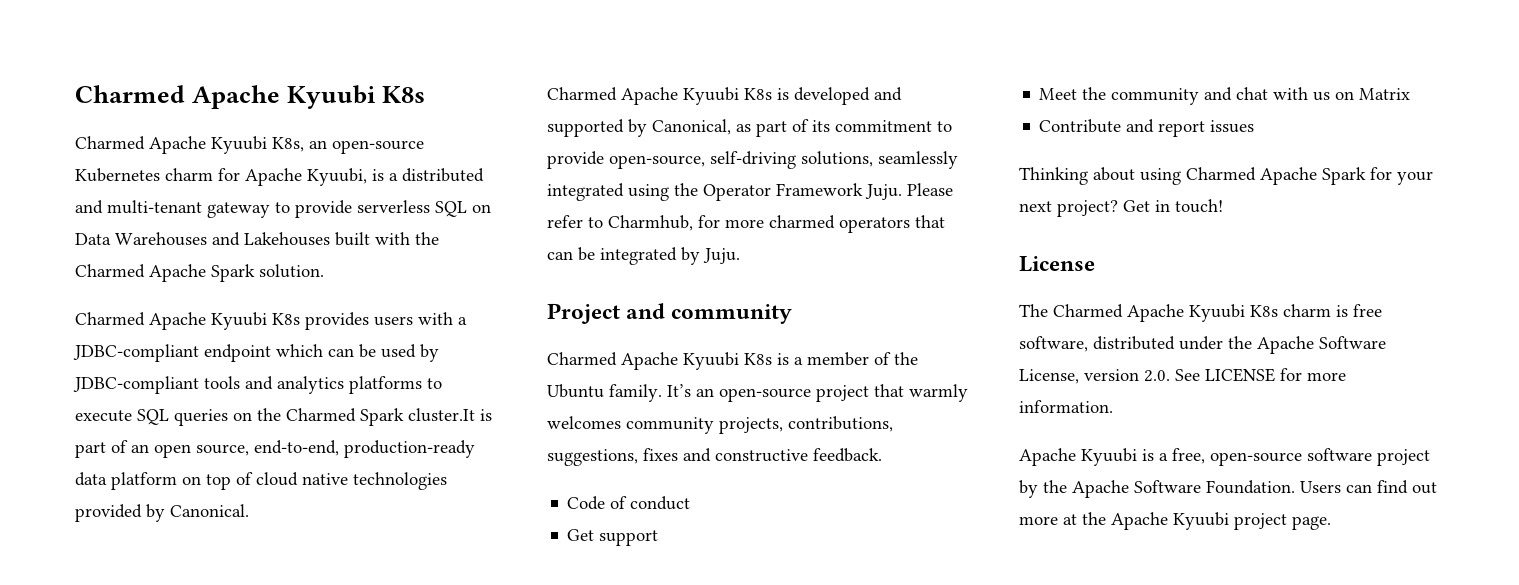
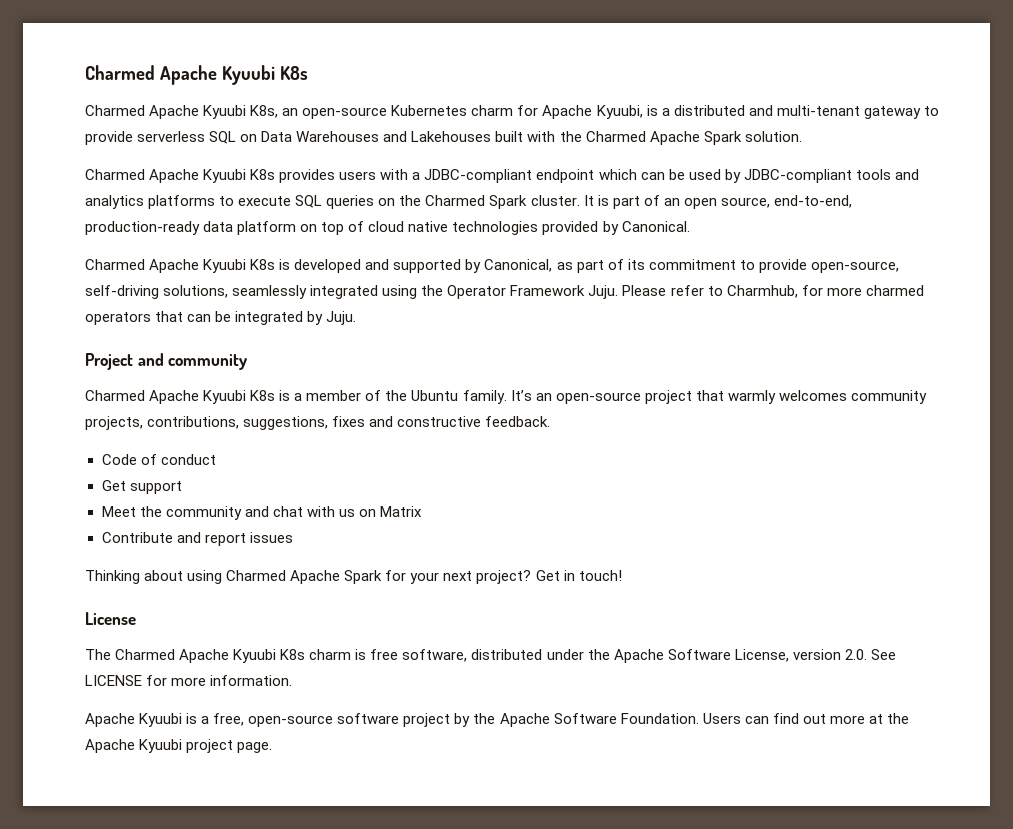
[408,408,475,422] cluster.It -> [530,195,594,206] cluster. It

